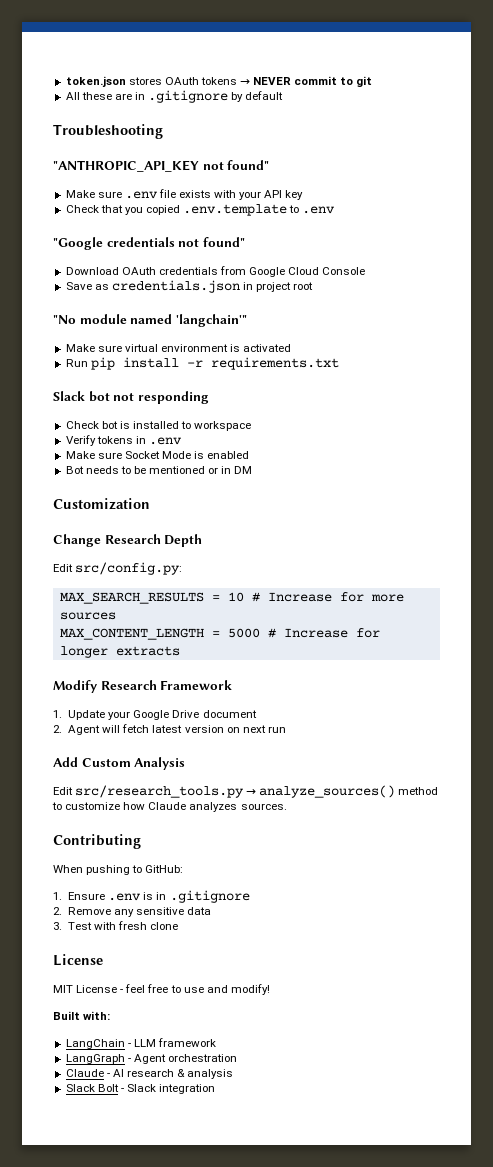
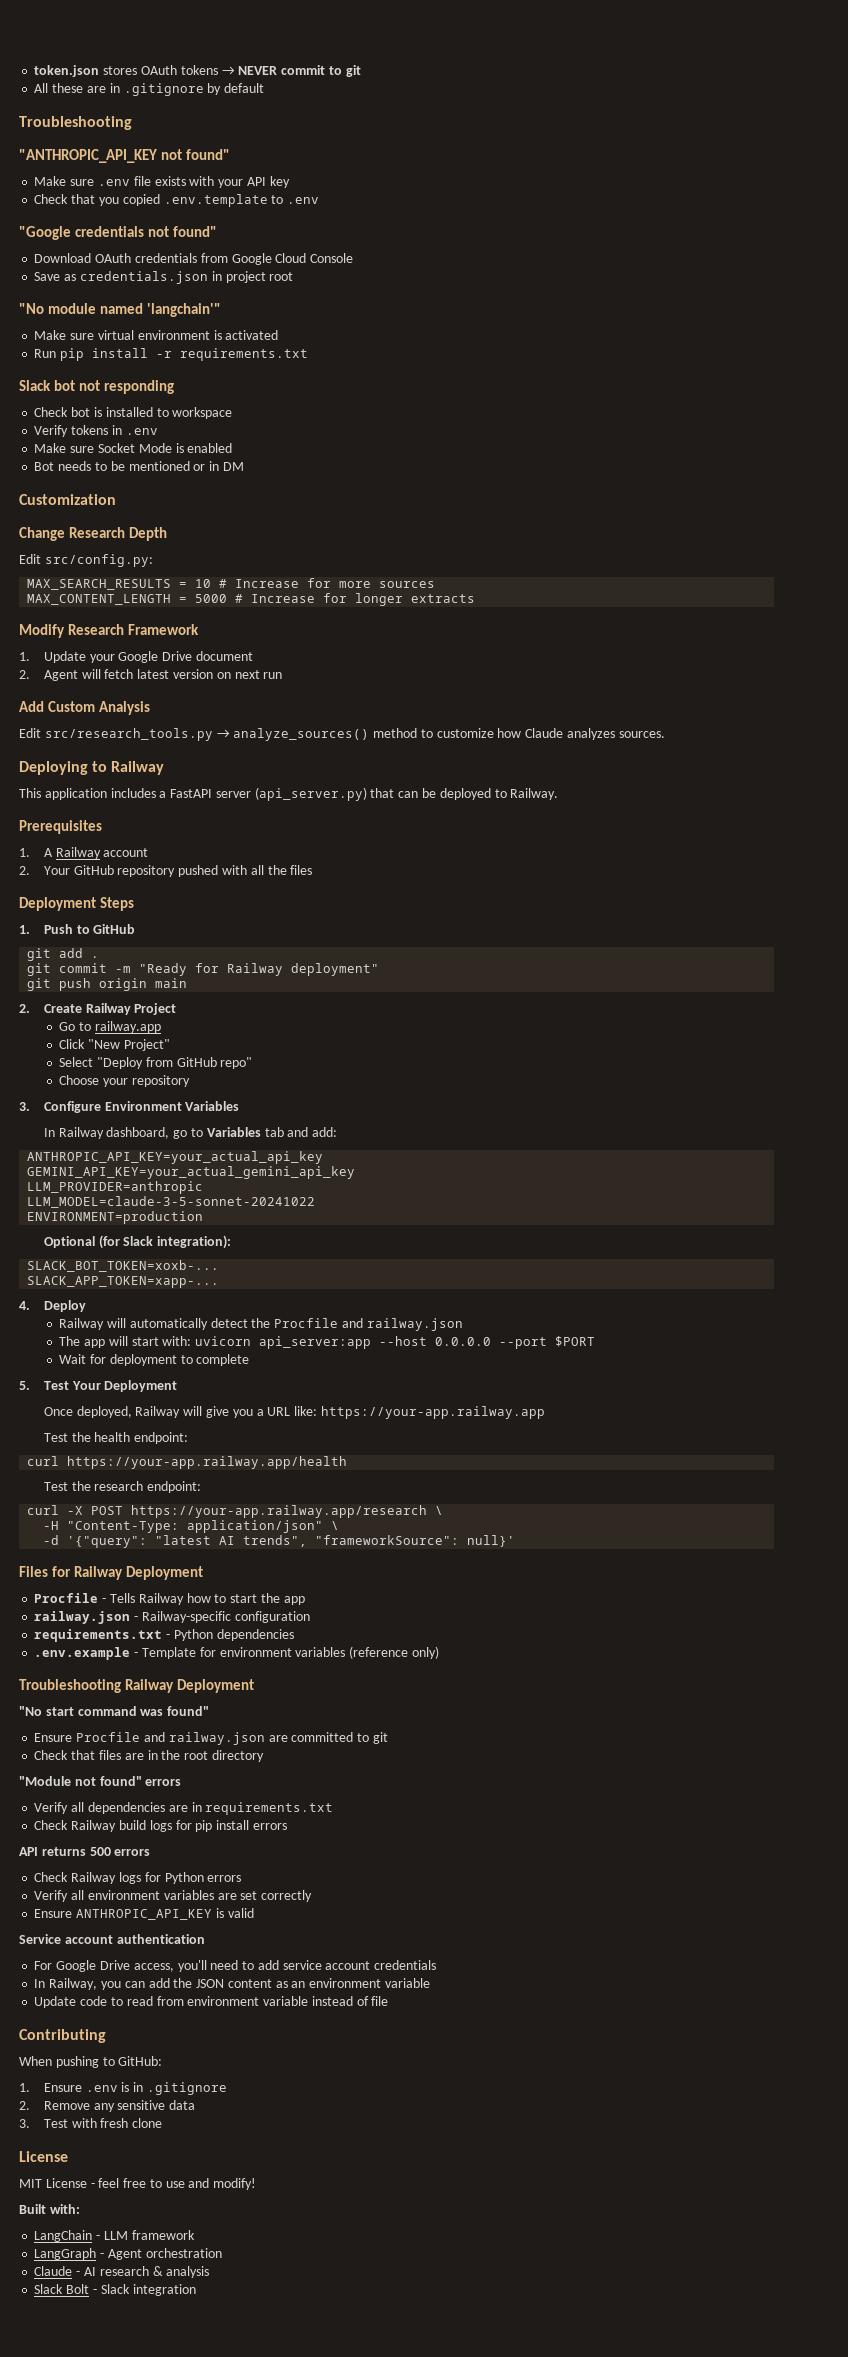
(287, 806) none -> [19,761,165,775] [19,787,559,801] [19,820,102,834] [19,847,149,859] [19,865,313,877] [19,897,134,911] [19,924,136,934] [27,948,100,961] [27,963,380,976] [27,978,188,991] [19,1003,177,1015] [59,1021,161,1033] [59,1039,170,1051] [59,1057,253,1069] [59,1075,190,1087] [19,1101,240,1113] [43,1127,338,1139] [27,1151,324,1164] [27,1166,356,1179] [27,1181,204,1194] [27,1196,316,1208] [27,1211,204,1224] [43,1235,232,1249] [27,1260,220,1272] [27,1276,220,1288] [19,1300,86,1312] [59,1318,463,1331] [59,1336,596,1349] [59,1354,250,1366] [19,1380,178,1392] [43,1406,545,1419] [43,1432,189,1444] [27,1456,348,1469] [43,1481,202,1493] [27,1505,444,1518] [43,1520,340,1533] [43,1535,516,1548] [19,1566,203,1580] [34,1593,305,1605] [34,1611,310,1624] [34,1629,294,1642] [34,1646,439,1660] [19,1679,254,1693] [19,1706,210,1716] [34,1732,388,1745] [34,1750,264,1762] [19,1776,182,1786] [34,1802,334,1815] [34,1820,287,1832] [19,1847,151,1856] [34,1872,242,1884] [34,1890,313,1902] [34,1908,254,1920] [19,1934,205,1944] [34,1960,437,1972] [34,1978,430,1990] [34,1996,389,2008] // Deploying to Railway // This application includes a FastAPI server (api_server.py) that can be deployed to Railway. // Prerequisites // 1. A Railway account // 2. Your GitHub repository pushed with all the files // Deployment Steps // 1. Push to GitHub // git add . // git commit -m "Ready for Railway deployment" // git push origin main // 2. Create Railway Project // Go to railway.app // Click "New Project" // Select "Deploy from GitHub repo" // Choose your repository // 3. Configure Environment Variables // In Railway dashboard, go to Variables tab and add: // ANTHROPIC_API_KEY=your_actual_api_key // GEMINI_API_KEY=your_actual_gemini_api_key // LLM_PROVIDER=anthropic // LLM_MODEL=claude-3-5-sonnet-20241022 // ENVIRONMENT=production // Optional (for Slack integration): // SLACK_BOT_TOKEN=xoxb-... // SLACK_APP_TOKEN=xapp-... // 4. Deploy // Railway will automatically detect the Procfile and railway.json // The app will start with: uvicorn api_server:app --host 0.0.0.0 --port $PORT // Wait for deployment to complete // 5. Test Your Deployment // Once deployed, Railway will give you a URL like: https://your-app.railway.app // Test the health endpoint: // curl https://your-app.railway.app/health // Test the research endpoint: // curl -X POST https://your-app.railway.app/research \ // -H "Content-Type: application/json" \ // -d '{"query": "latest AI trends", "frameworkSource": null}' // Files for Railway Deployment // Procfile - Tells Railway how to start the app // railway.json - Railway-specific configuration // requirements.txt - Python dependencies // .env.example - Template for environment variables (reference only) // Troubleshooting Railway Deployment // "No start command was found" // Ensure Procfile and railway.json are committed to git // Check that files are in the root directory // "Module not found" errors // Verify all dependencies are in requirements.txt // Check Railway build logs for pip install errors // API returns 500 errors // Check Railway logs for Python errors // Verify all environment variables are set correctly // Ensure ANTHROPIC_API_KEY is valid // Service account authentication // For Google Drive access, you'll need to add service account credentials // In Railway, you can add the JSON content as an environment variable // Update code to read from environment variable instead of file

